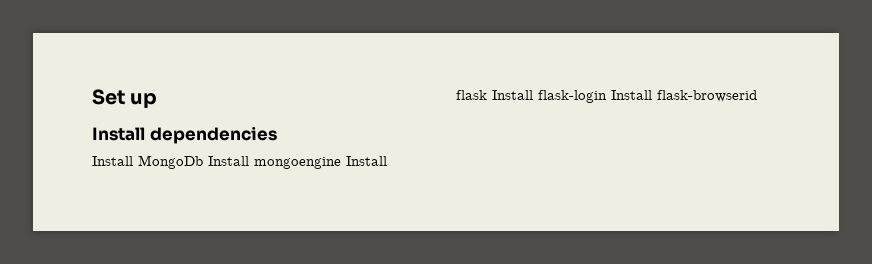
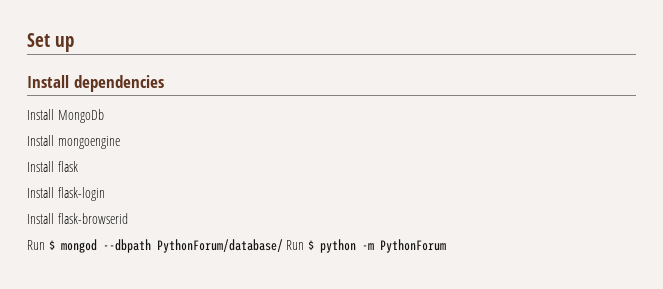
(203, 162) none -> (104, 116) //
(341, 163) none -> (120, 142) //
(487, 95) none -> (78, 166) //
(607, 96) none -> (105, 194) //
(757, 96) none -> [27,239,446,253] // Run $ mongod --dbpath PythonForum/database/ Run $ python -m PythonForum

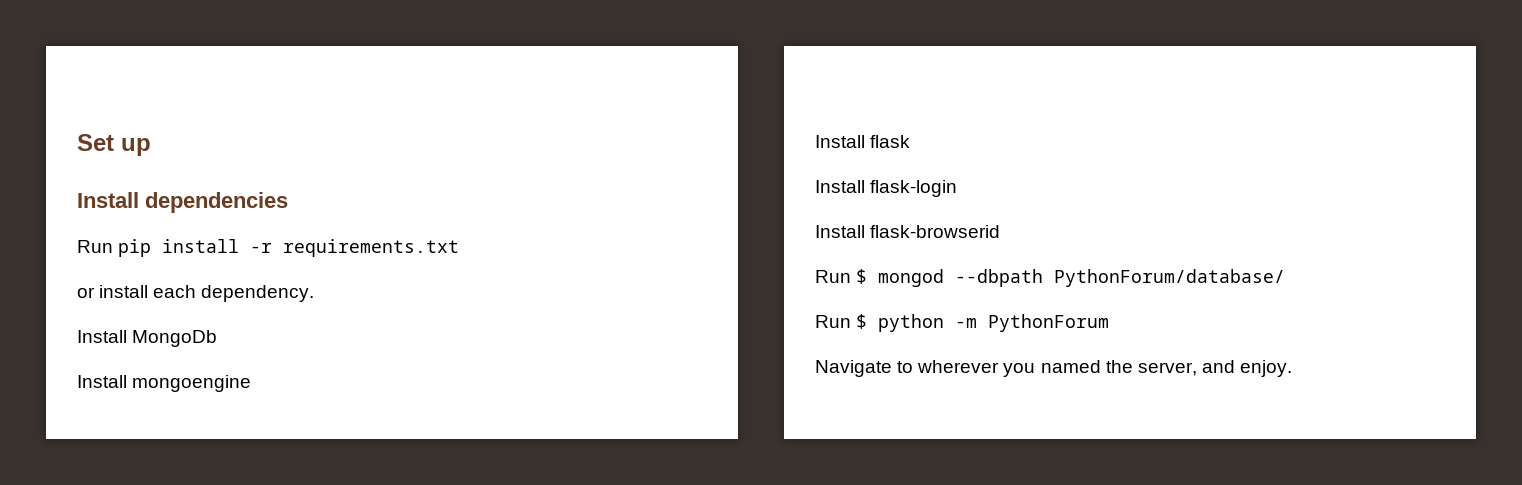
(164, 83) none -> [77,239,460,257] [77,285,315,302] // Run pip install -r requirements.txt // or install each dependency.
(283, 246) none -> (1286, 278) //
(446, 246) none -> [815,360,1293,377] // Navigate to wherever you named the server, and enjoy.

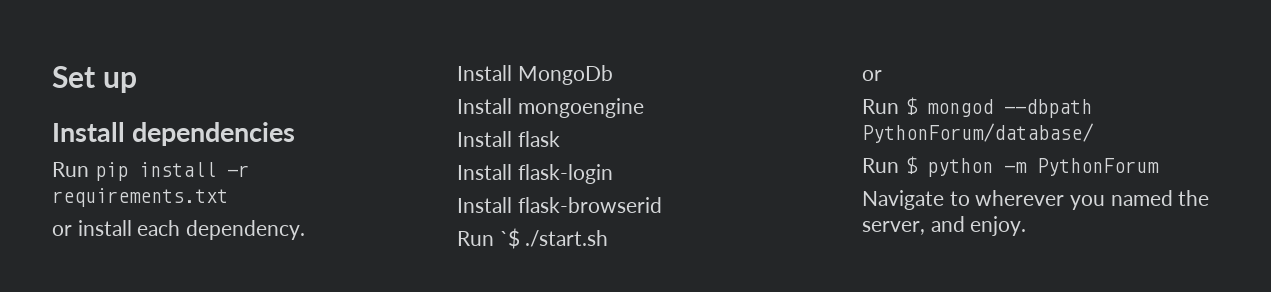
(1001, 231) none -> [457,228,609,249] [862,70,882,81] // Run `$ ./start.sh // or

